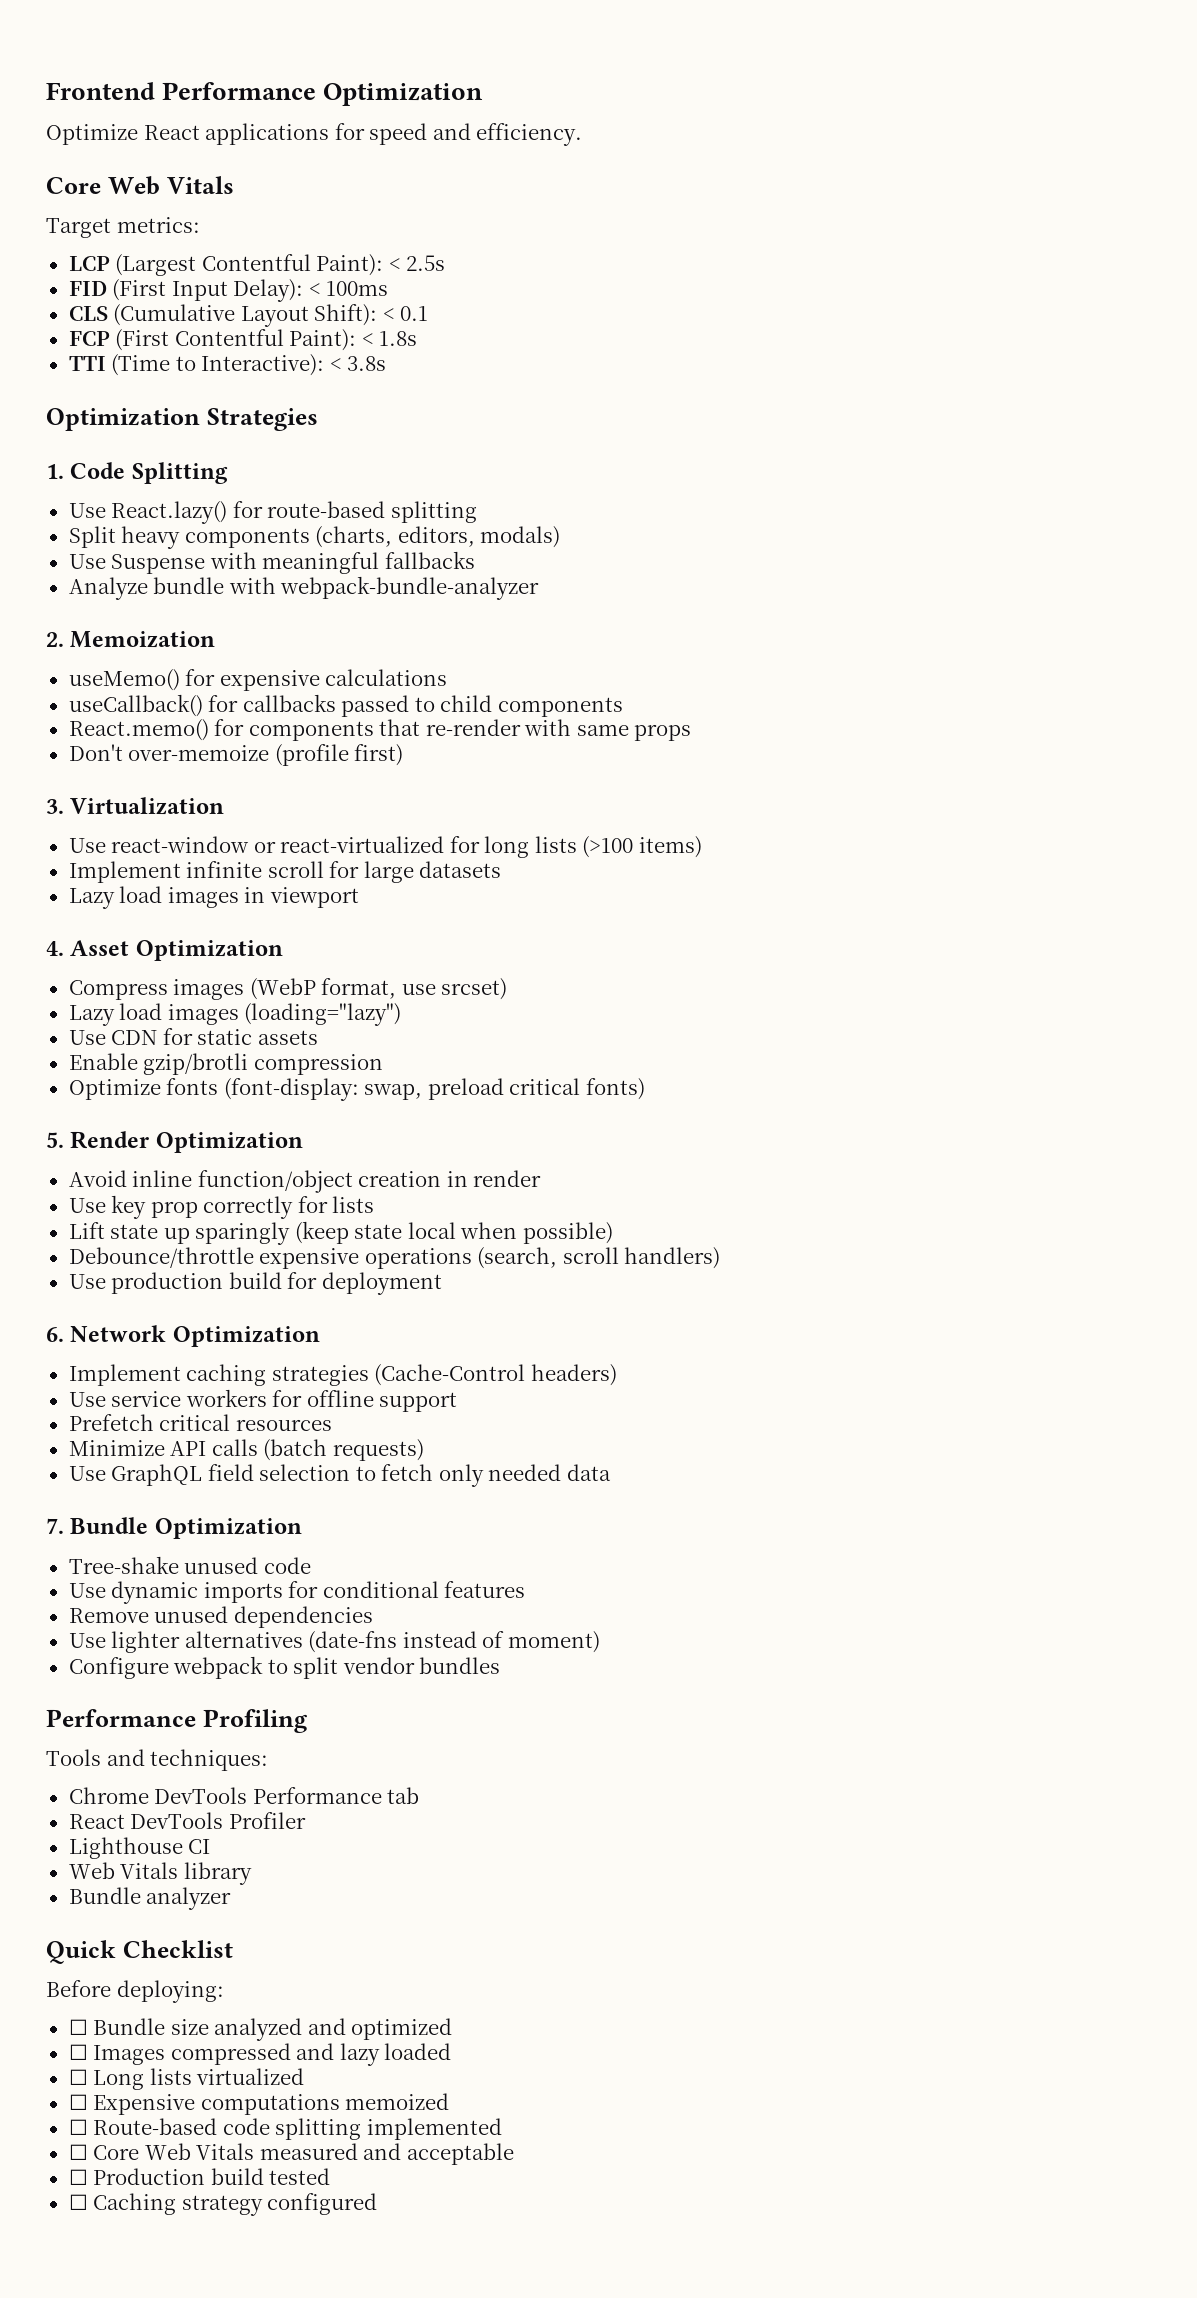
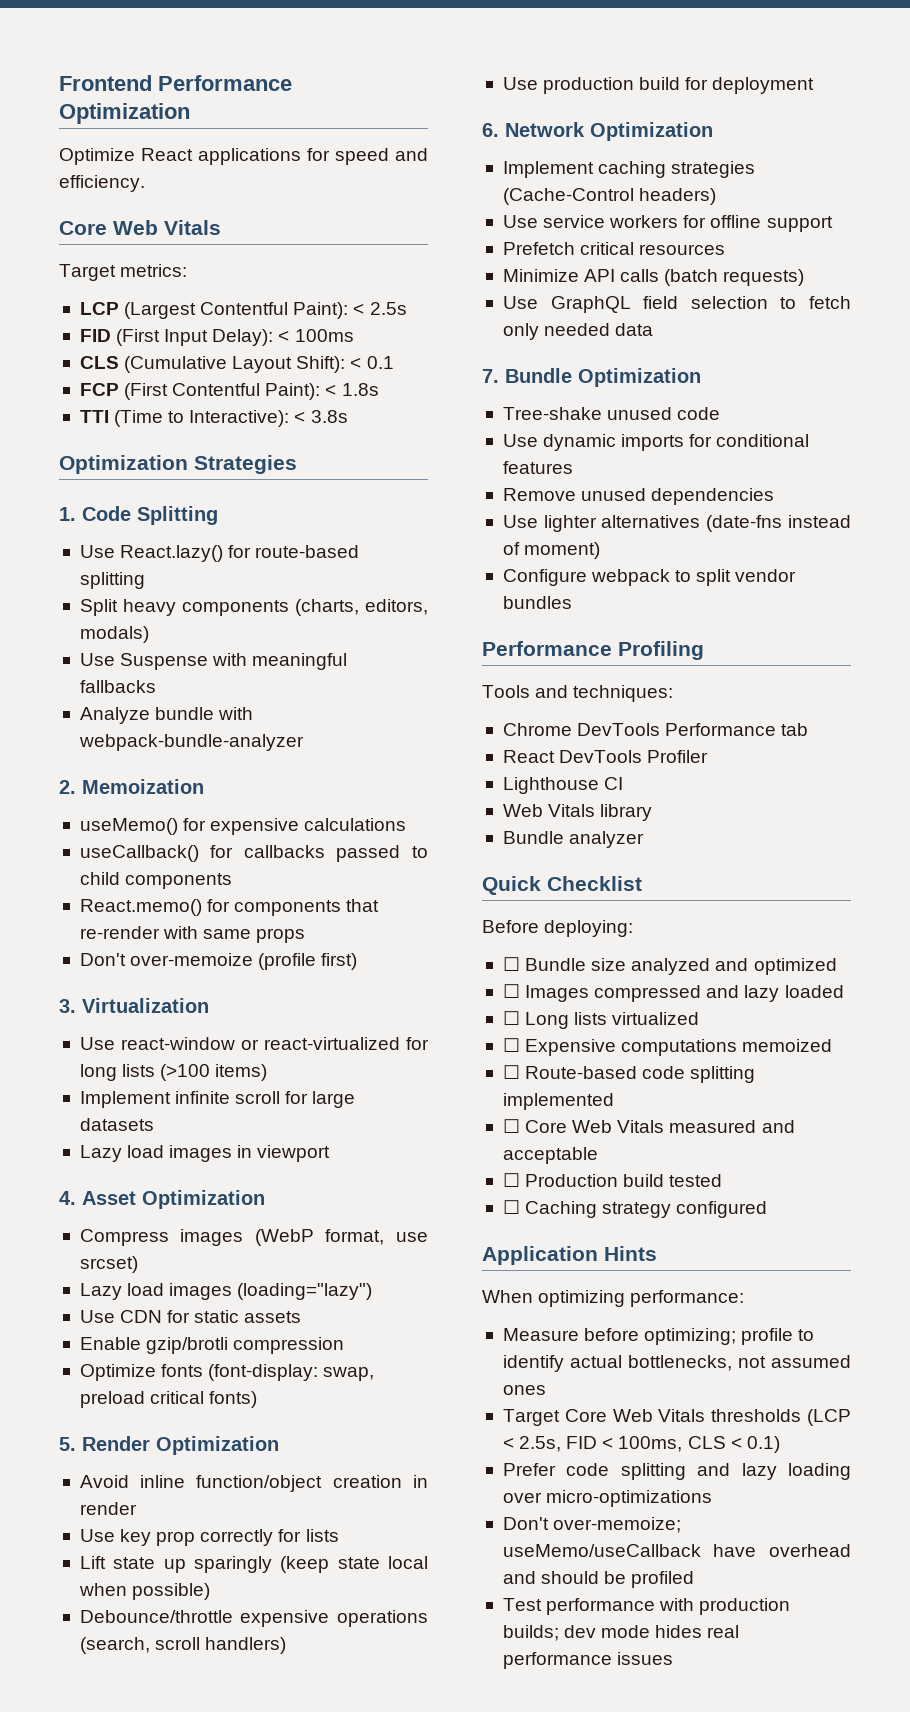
(378, 2204) none -> [482,1246,657,1265] [482,1290,745,1307] [502,1328,815,1345] [502,1355,851,1372] [502,1385,546,1395] [502,1409,851,1426] [502,1436,780,1453] [502,1463,851,1480] [502,1490,713,1507] [502,1517,682,1533] [502,1544,851,1557] [502,1571,695,1588] [502,1598,791,1615] [502,1625,740,1641] [502,1652,674,1669] // Application Hints // When optimizing performance: // Measure before optimizing; profile to identify actual bottlenecks, not assumed ones // Target Core Web Vitals thresholds (LCP < 2.5s, FID < 100ms, CLS < 0.1) // Prefer code splitting and lazy loading over micro-optimizations // Don't over-memoize; useMemo/useCallback have overhead and should be profiled // Test performance with production builds; dev mode hides real performance issues

